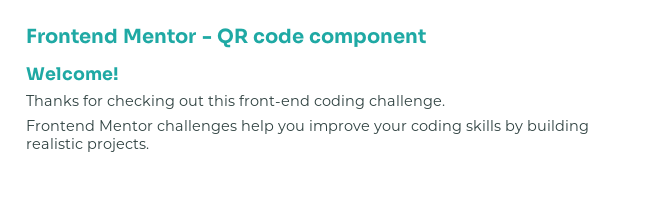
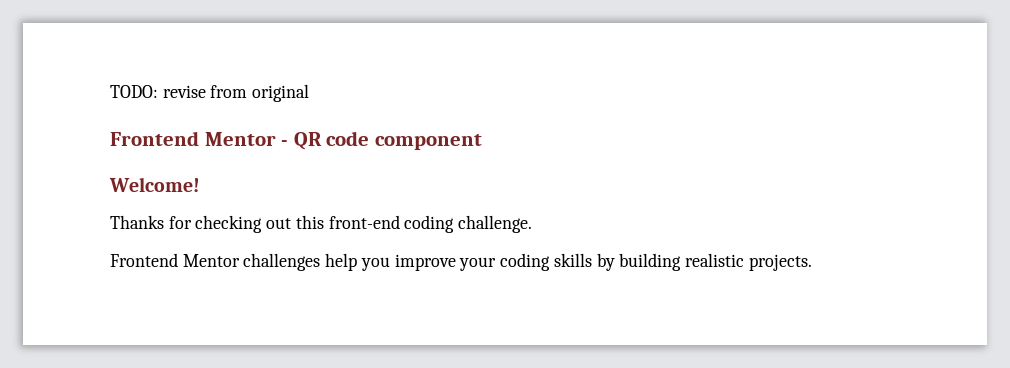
(26, 36) none -> [110,84,310,102] TODO: revise from original //

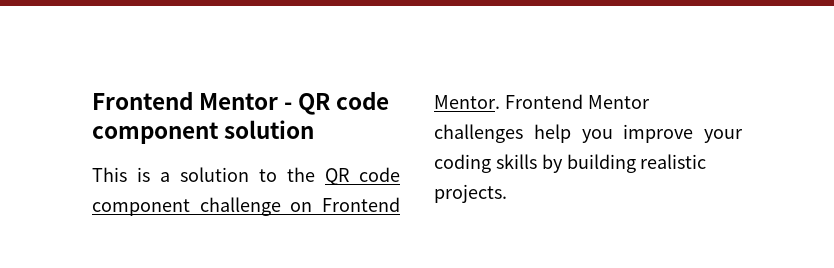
[110,84,310,102] TODO: revise from original // -> (92, 100) none
[109,177,200,192] [110,215,533,233] // Welcome! // Thanks for checking out this front-end coding challenge. // -> [224,120,315,139] [92,167,400,185] [92,197,401,216] [434,95,500,109] solution // This is a solution to the QR code component challenge on Frontend Mentor.

